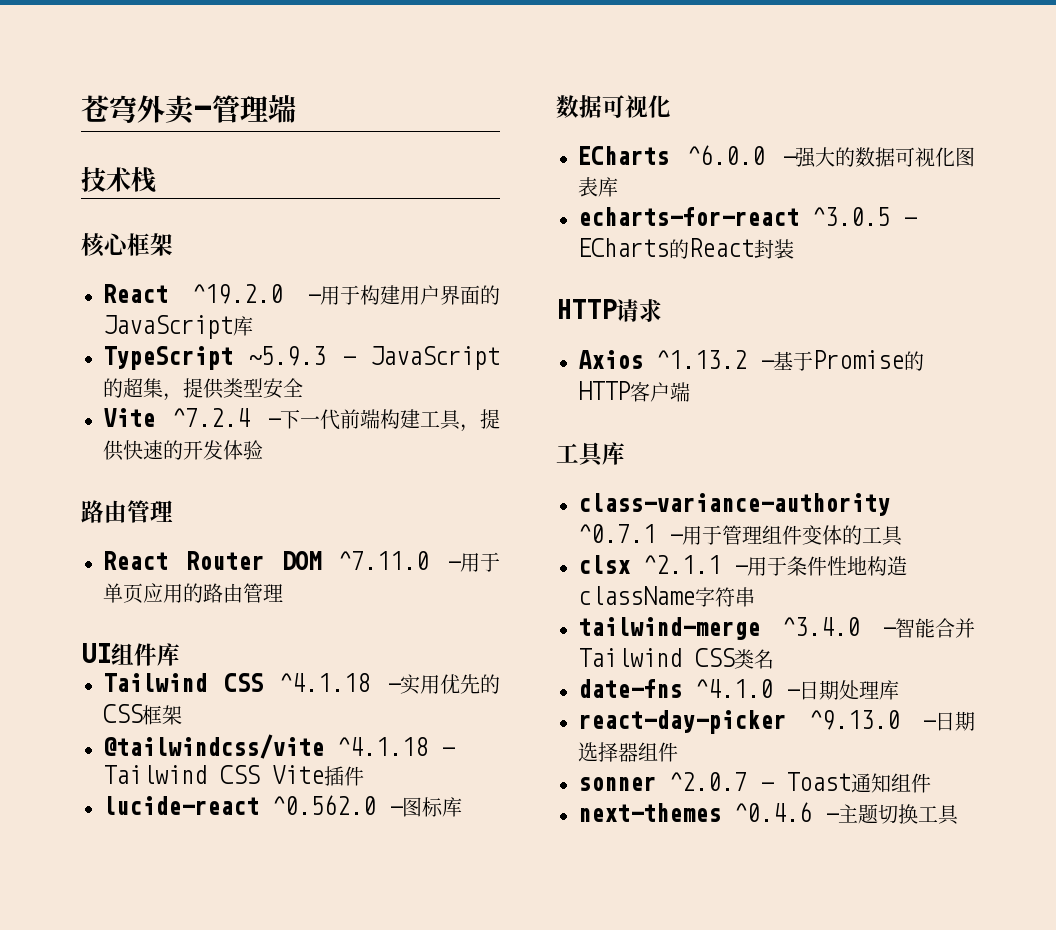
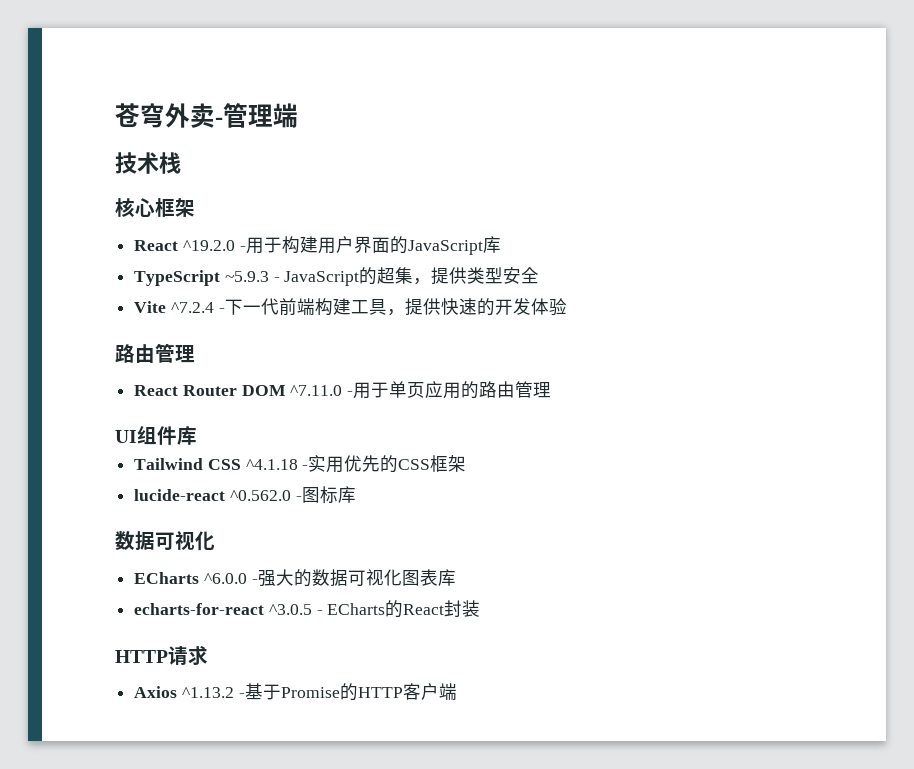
[103,734,455,759] [103,765,364,786] // @tailwindcss/vite ^4.1.18 - Tailwind CSS Vite插件 -> (467, 463) none
[556,442,625,467] [578,493,890,516] [578,524,903,546] [578,555,907,576] [578,586,755,607] [578,617,975,640] [578,648,774,669] [578,679,899,700] [578,710,975,734] [578,742,678,762] [578,772,931,793] [578,802,959,825] // 工具库 // class-variance-authority ^0.7.1 -用于管理组件变体的工具 // clsx ^2.1.1 -用于条件性地构造className字符串 // tailwind-merge ^3.4.0 -智能合并Tailwind CSS类名 // date-fns ^4.1.0 -日期处理库 // react-day-picker ^9.13.0 -日期选择器组件 // sonner ^2.0.7 - Toast通知组件 // next-themes ^0.4.6 -主题切换工具 -> (457, 691) none

